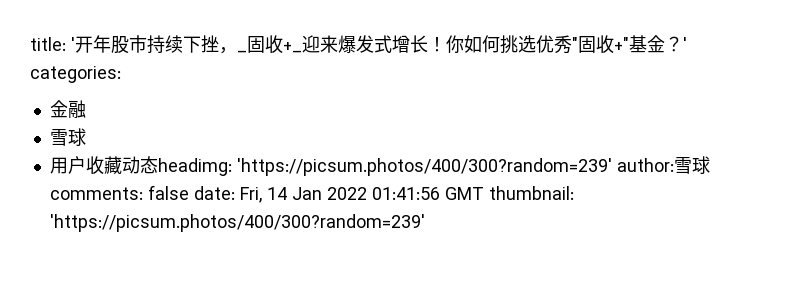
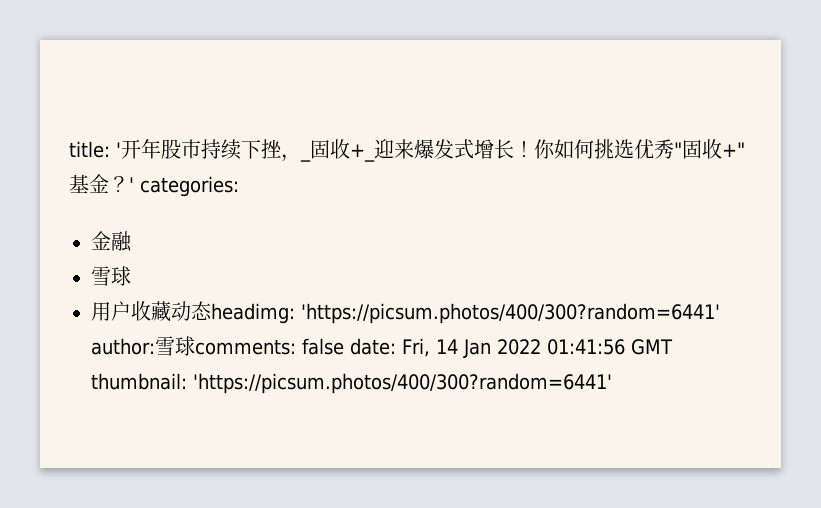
[236,158,612,176] 'https://picsum.photos/400/300?random=239' -> [301,303,720,324] 'https://picsum.photos/400/300?random=6441'
[49,214,425,232] 'https://picsum.photos/400/300?random=239' -> [193,373,612,394] 'https://picsum.photos/400/300?random=6441'

